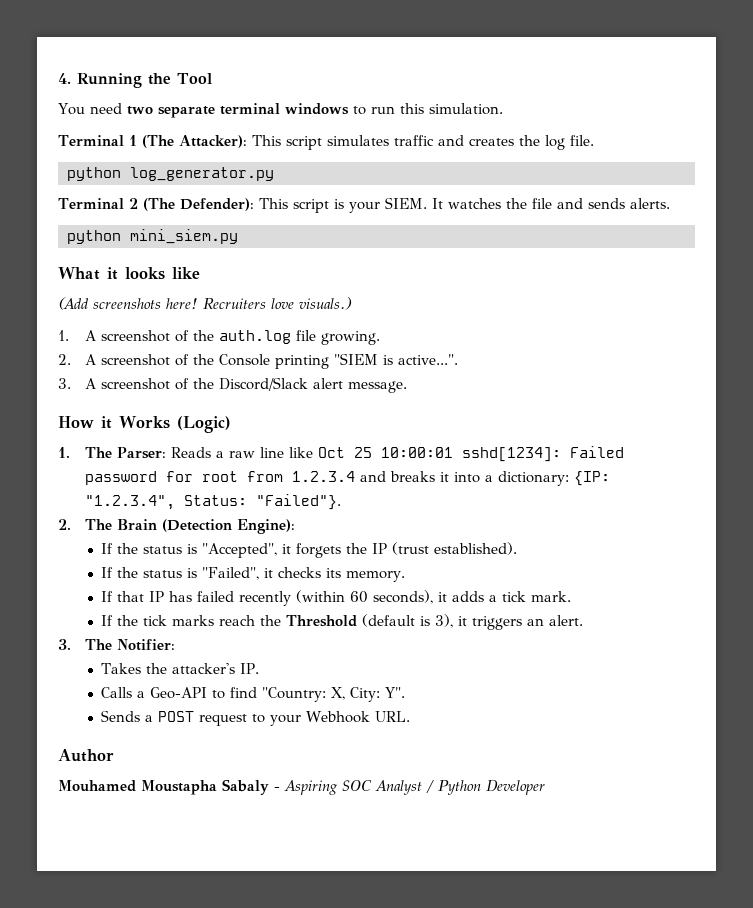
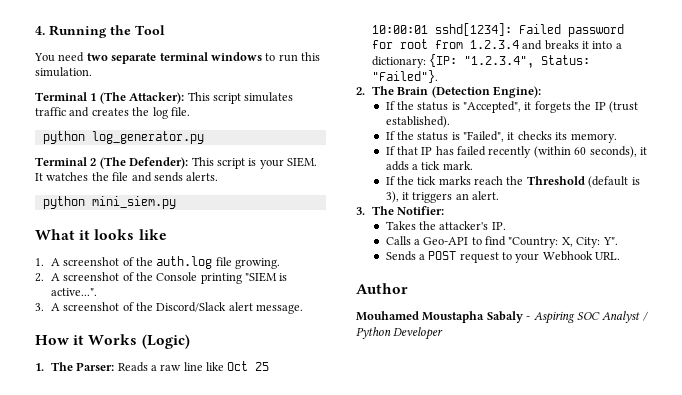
[58,297,352,310] // (Add screenshots here! Recruiters love visuals.) -> (167, 234) none

